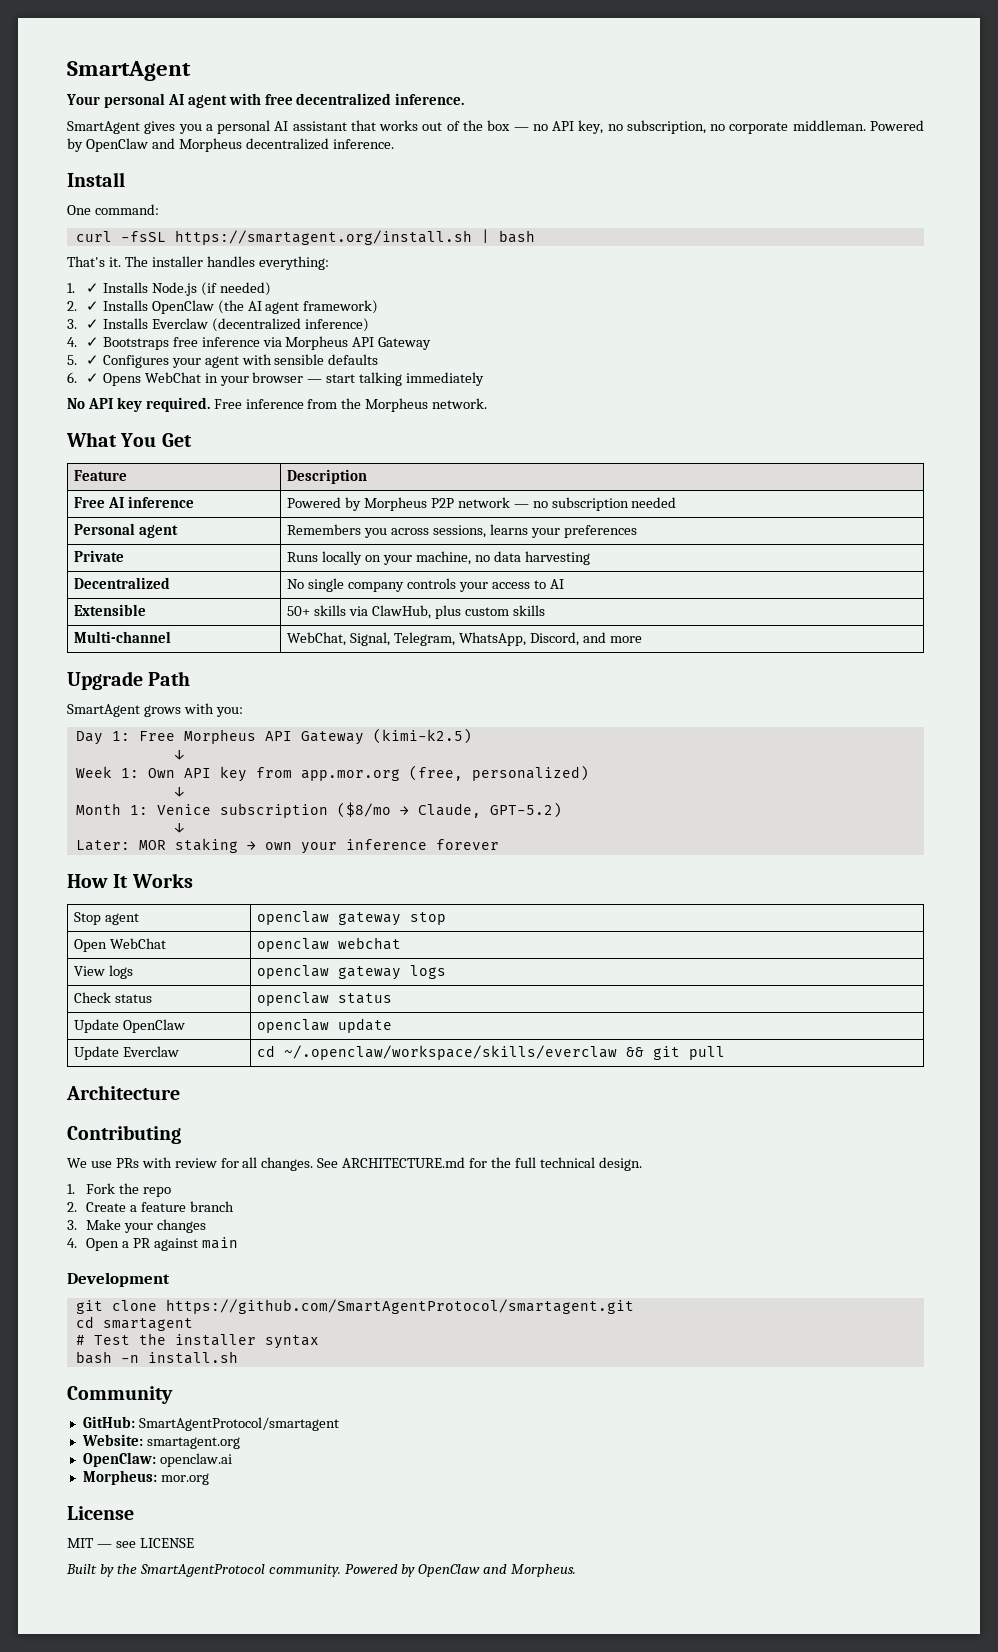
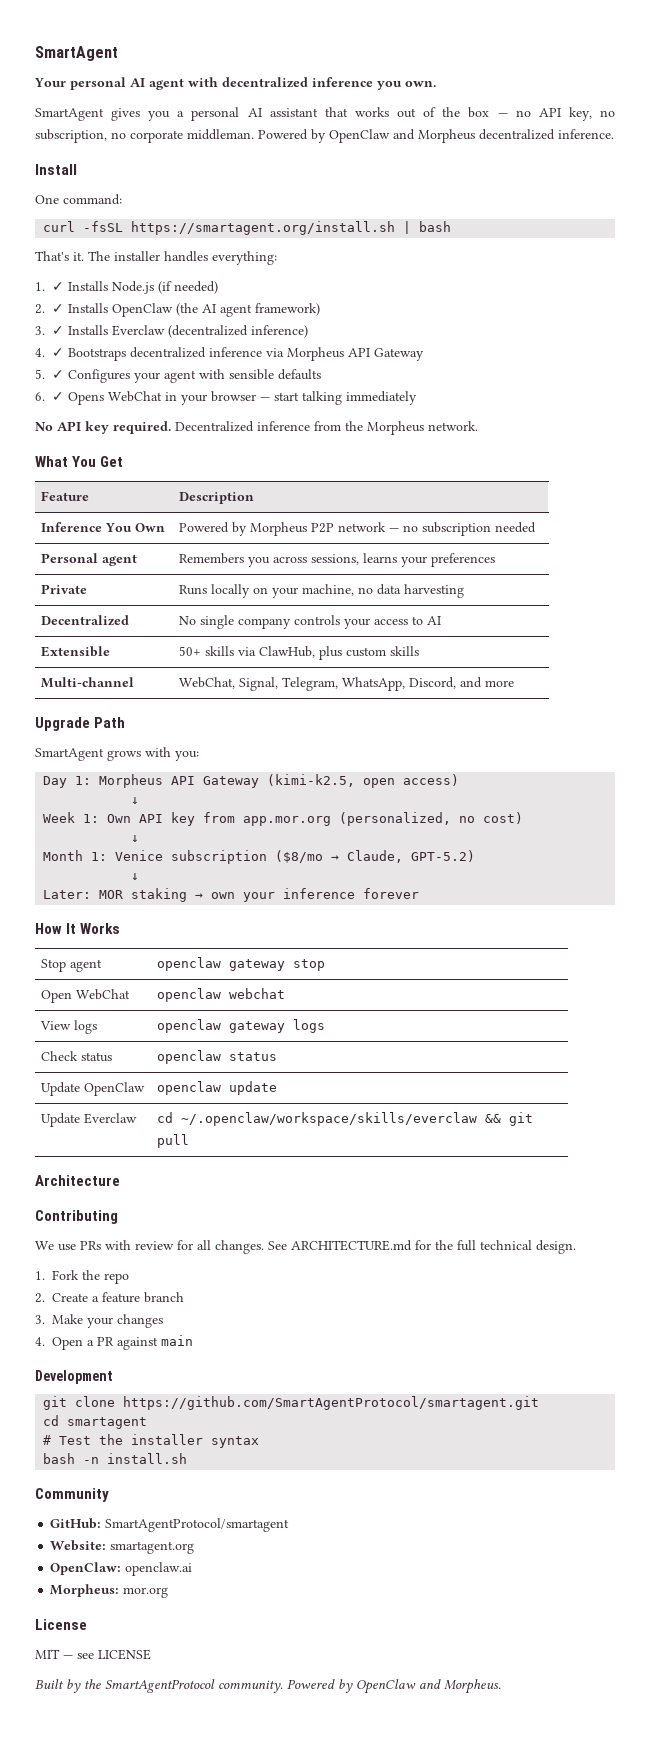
[264,93,465,105] free decentralized inference. -> [222,77,436,90] decentralized inference you own.
[172,337,198,347] free -> [130,347,206,358] decentralized
[213,399,242,409] Free -> [175,421,254,432] Decentralized
[74,496,194,508] Free AI inference -> [40,522,165,532] Inference You Own
[138,728,472,745] Free Morpheus API Gateway (kimi-k2.5) -> [99,774,460,788] Morpheus API Gateway (kimi-k2.5, open access)
[408,765,589,781] (free, personalized) -> [339,812,524,826] (personalized, no cost)

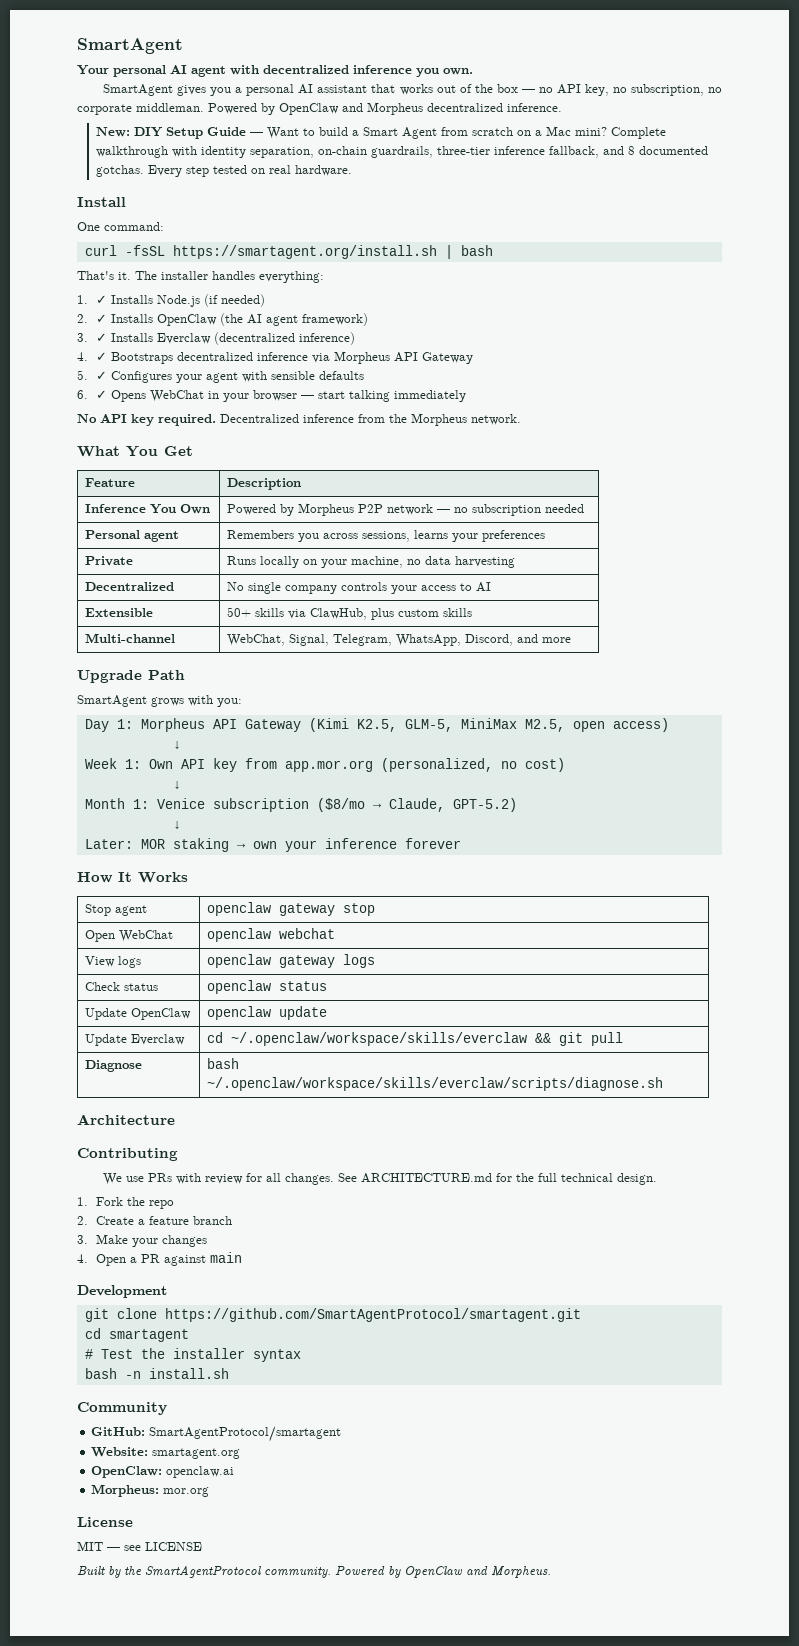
(614, 134) none -> [96,126,667,139] [96,146,709,158] [96,165,353,177] // New: DIY Setup Guide — Want to build a Smart Agent from scratch on a Mac mini? Complete walkthrough with identity separation, on-chain guardrails, three-tier inference fallback, and 8 documented gotchas. Every step tested on real hardware.
[267,774,356,787] (kimi-k2.5, -> [308,718,565,732] (Kimi K2.5, GLM-5, MiniMax M2.5,
(189, 1141) none -> [84,1060,142,1072] [206,1058,239,1069] [206,1077,663,1091] // Diagnose | bash ~/.openclaw/workspace/skills/everclaw/scripts/diagnose.sh

